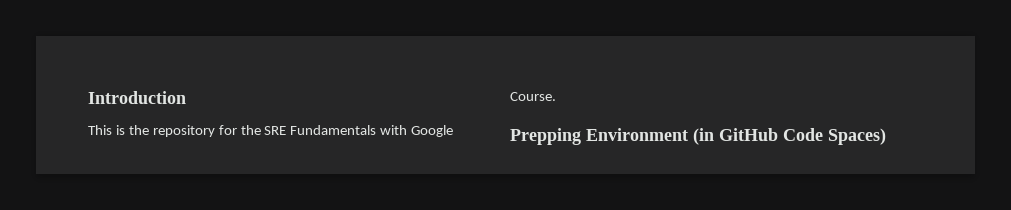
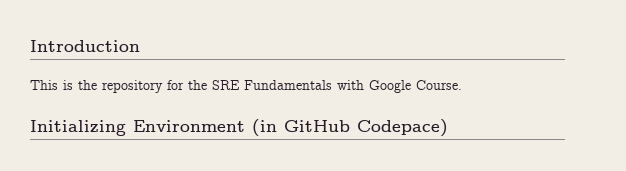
[510,128,581,145] Prepping -> [30,120,126,136] Initializing
[783,128,886,145] Code Spaces) -> [357,119,448,137] Codepace)

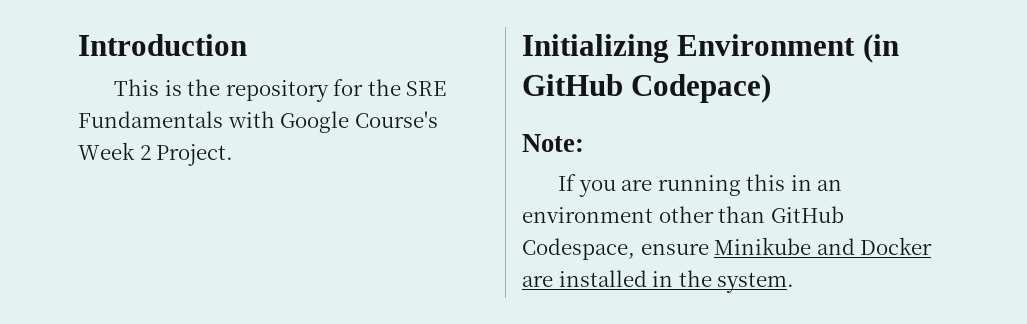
[416,80,462,90] Course. -> [354,111,438,128] [78,142,234,166] Course's Week 2 Project.
(448, 128) none -> [522,134,584,152] [558,174,843,197] [522,206,844,223] [522,237,933,260] [522,270,795,293] // Note: // If you are running this in an environment other than GitHub Codespace, ensure Minikube and Docker are installed in the system.

